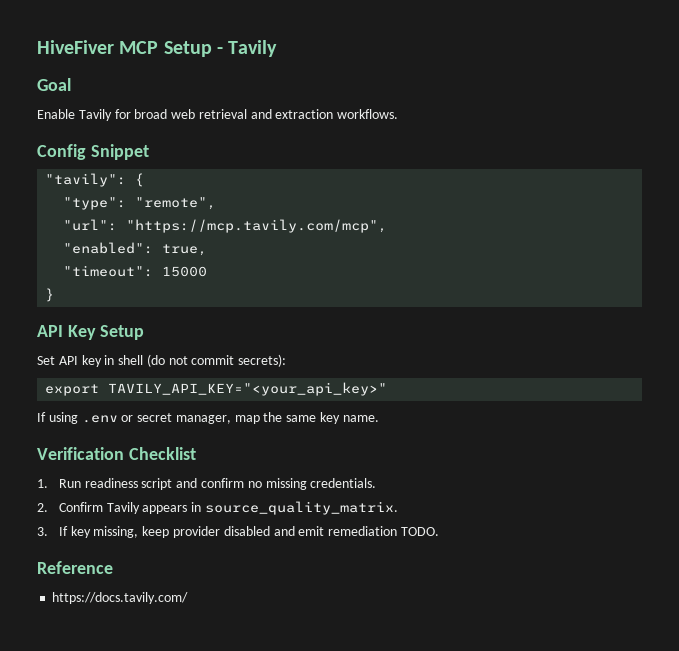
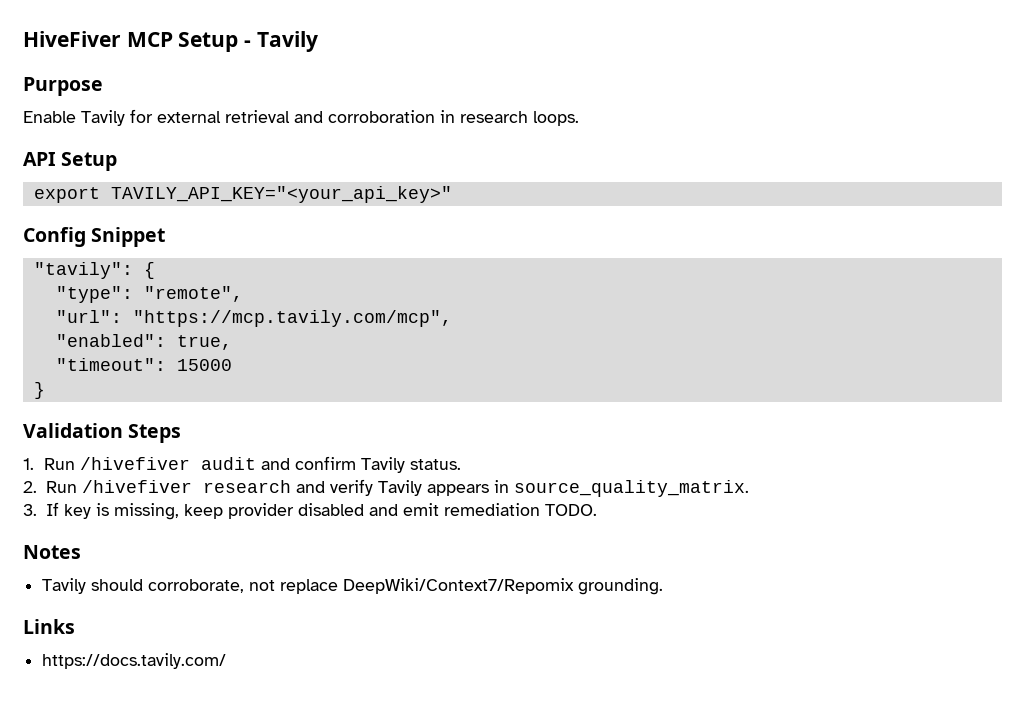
[37,78,71,91] Goal -> [23,77,103,96] Purpose
[134,109,399,119] broad web retrieval and extraction workflows. -> [157,110,579,126] [23,152,118,171] [33,186,452,203] external retrieval and corroboration in research loops. // API Setup // export TAVILY_API_KEY="<your_api_key>"
[37,325,145,340] [37,354,287,367] [45,382,388,396] [37,412,379,424] [37,447,196,460] [37,478,377,490] [37,502,103,512] API Key Setup // Set API key in shell (do not commit secrets): // export TAVILY_API_KEY="<your_api_key>" // If using .env or secret manager, map the same key name. // Verification Checklist // 1. Run readiness script and confirm no missing credentials. // 2. Confirm -> [23,423,182,443] [23,456,461,473] [23,479,373,496] Validation Steps // 1. Run /hivefiver audit and confirm Tavily status. // 2. Run /hivefiver research and verify
(91, 532) none -> [95,503,109,516] is
[37,561,113,574] Reference -> [23,545,81,559] [42,578,664,595] [23,619,75,634] Notes // Tavily should corroborate, not replace DeepWiki/Context7/Repomix grounding. // Links

